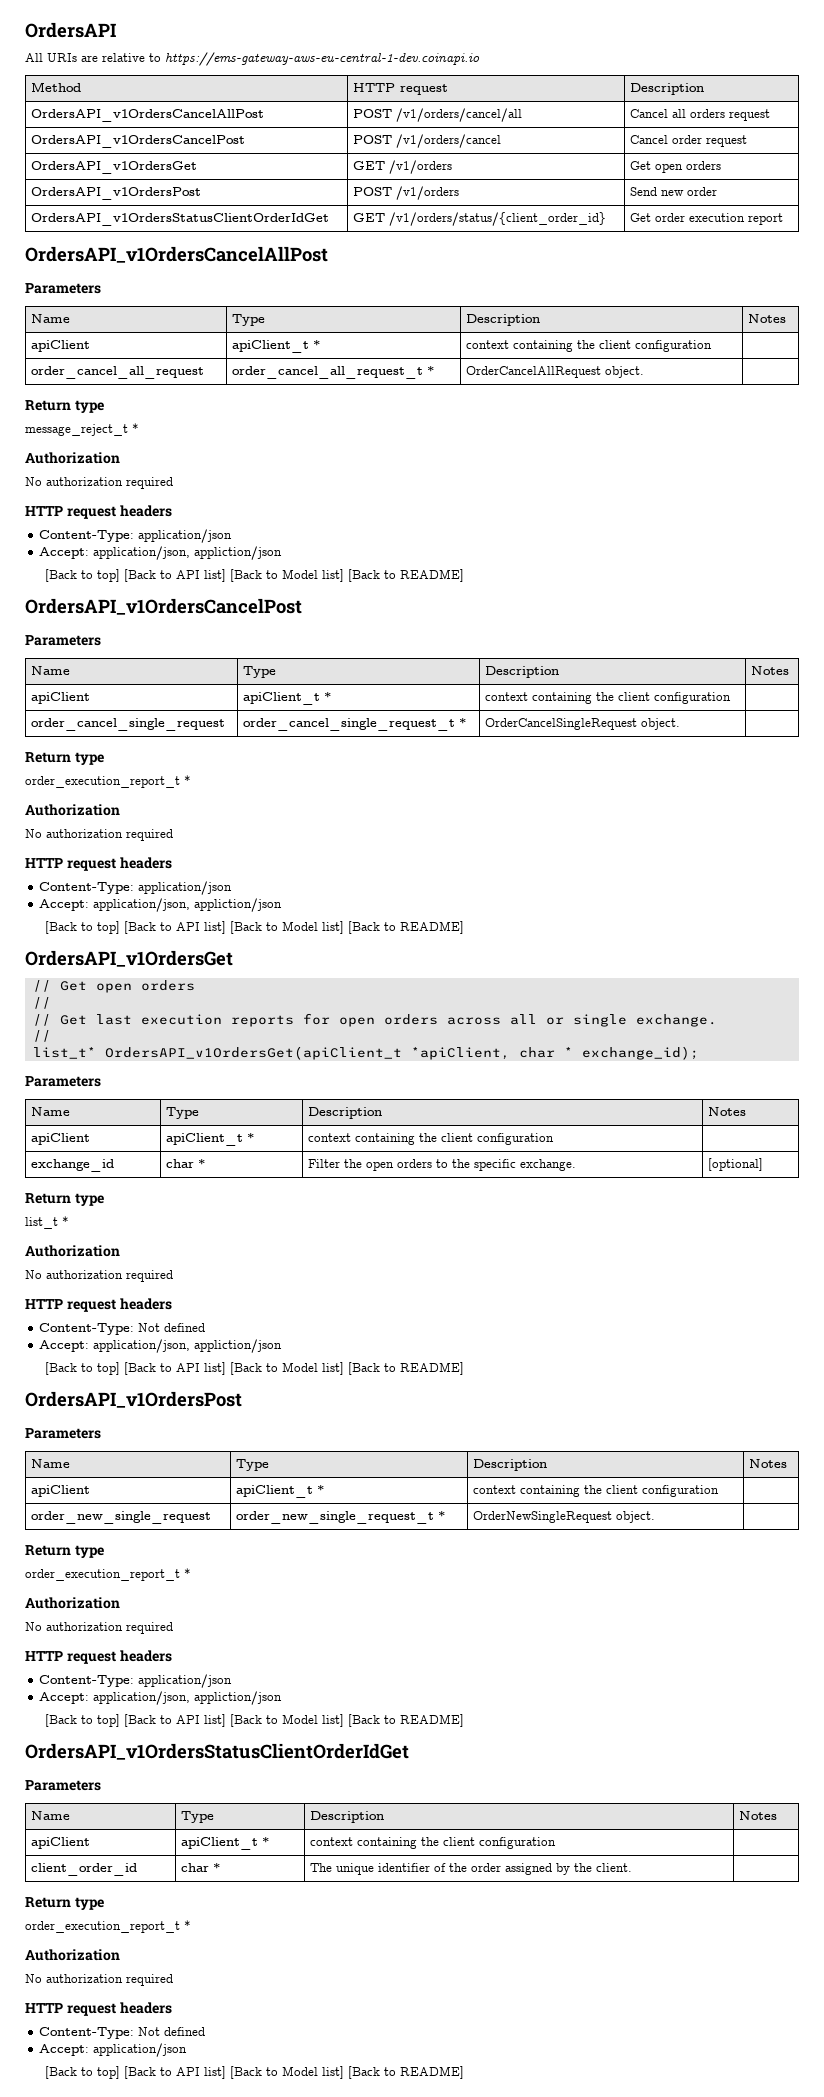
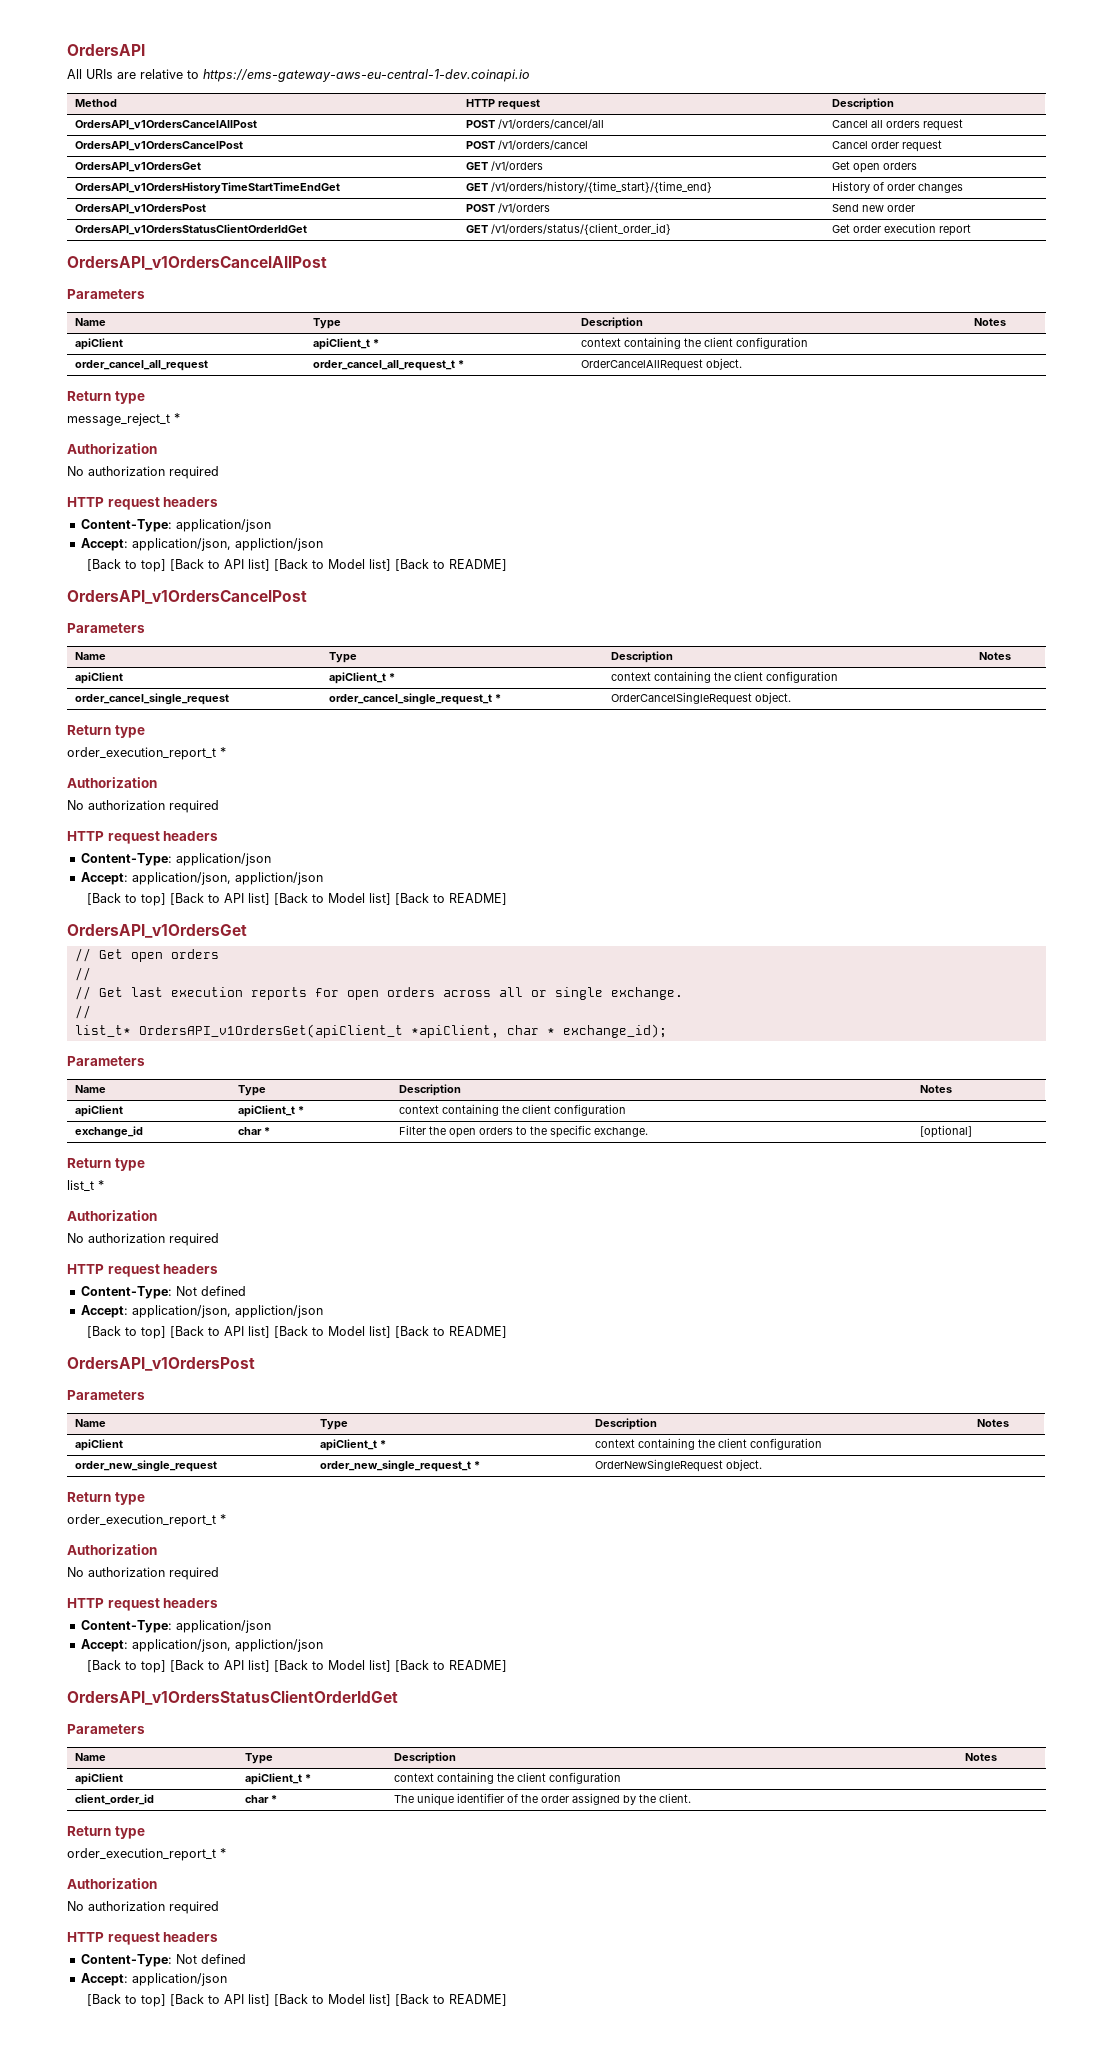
(721, 165) none -> [75,182,341,194] [466,181,713,193] [832,181,964,193] // OrdersAPI_v1OrdersHistoryTimeStartTimeEndGet | GET /v1/orders/history/{time_start}/{time_end} | History of order changes

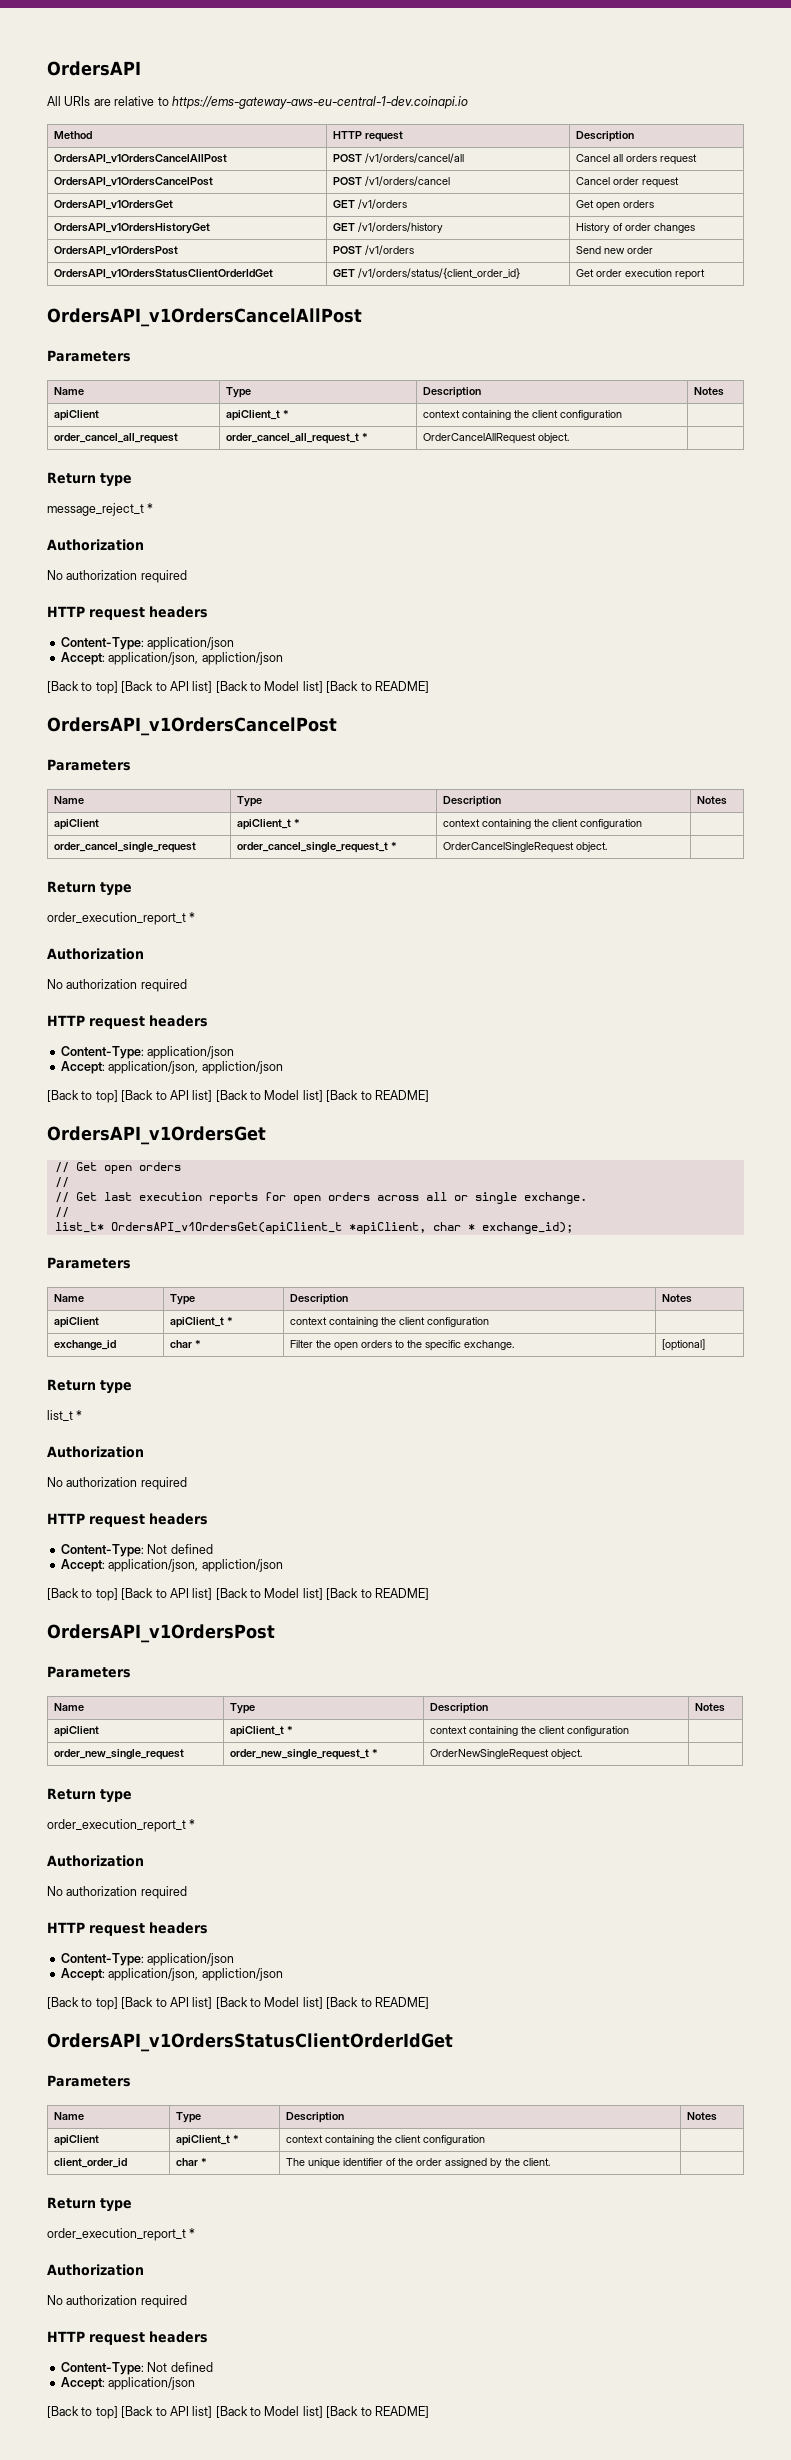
[75,182,341,194] [466,181,713,193] OrdersAPI_v1OrdersHistoryTimeStartTimeEndGet | GET /v1/orders/history/{time_start}/{time_end} -> [53,223,210,234] [332,222,443,233] OrdersAPI_v1OrdersHistoryGet | GET /v1/orders/history

